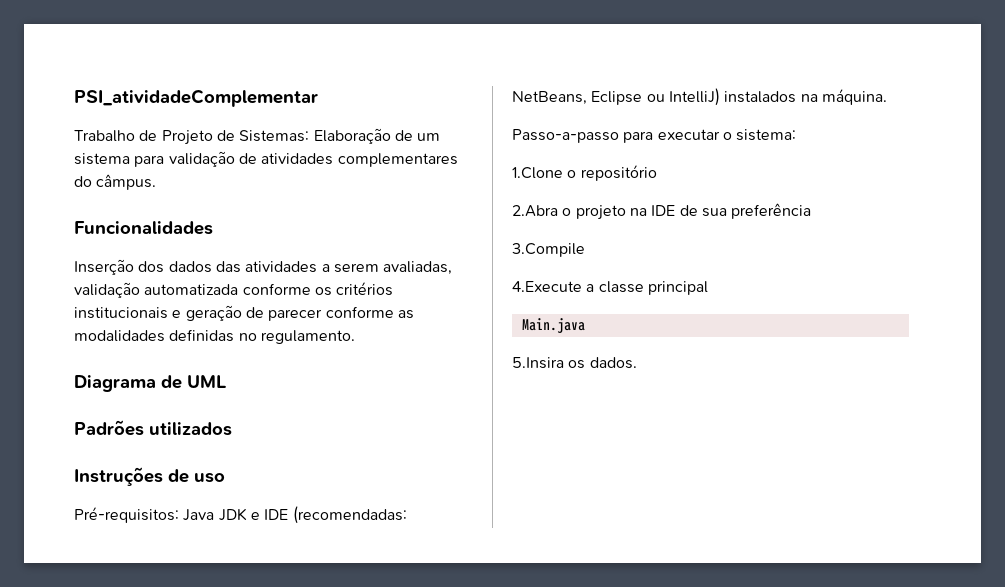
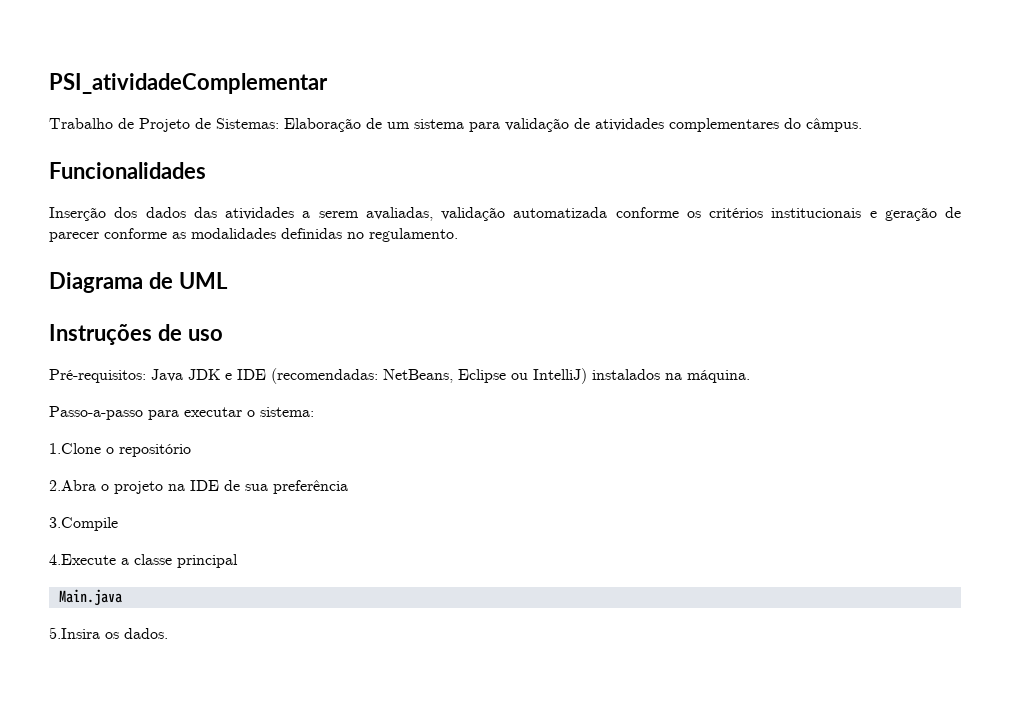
[74,420,232,436] // Padrões utilizados -> (228, 280) none

